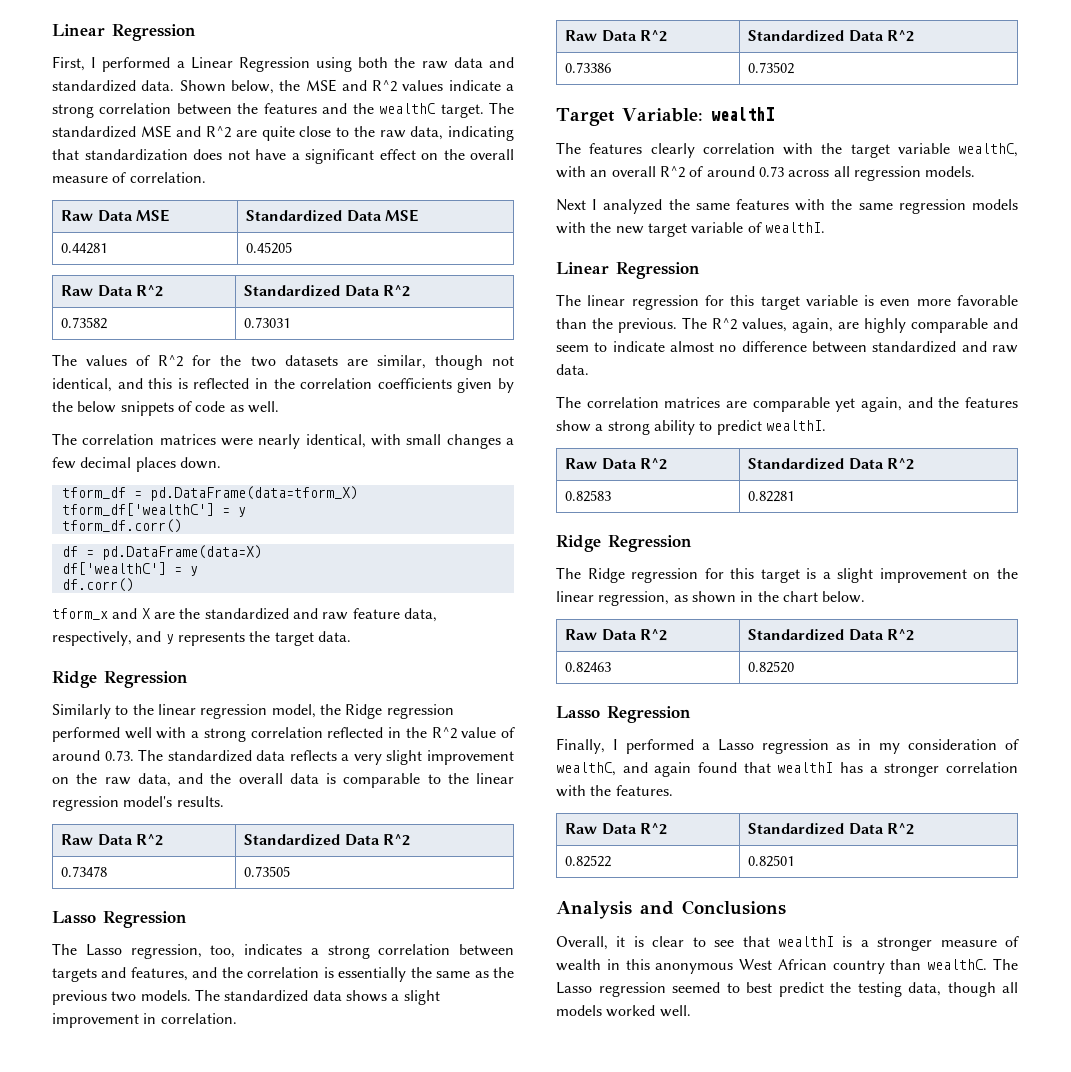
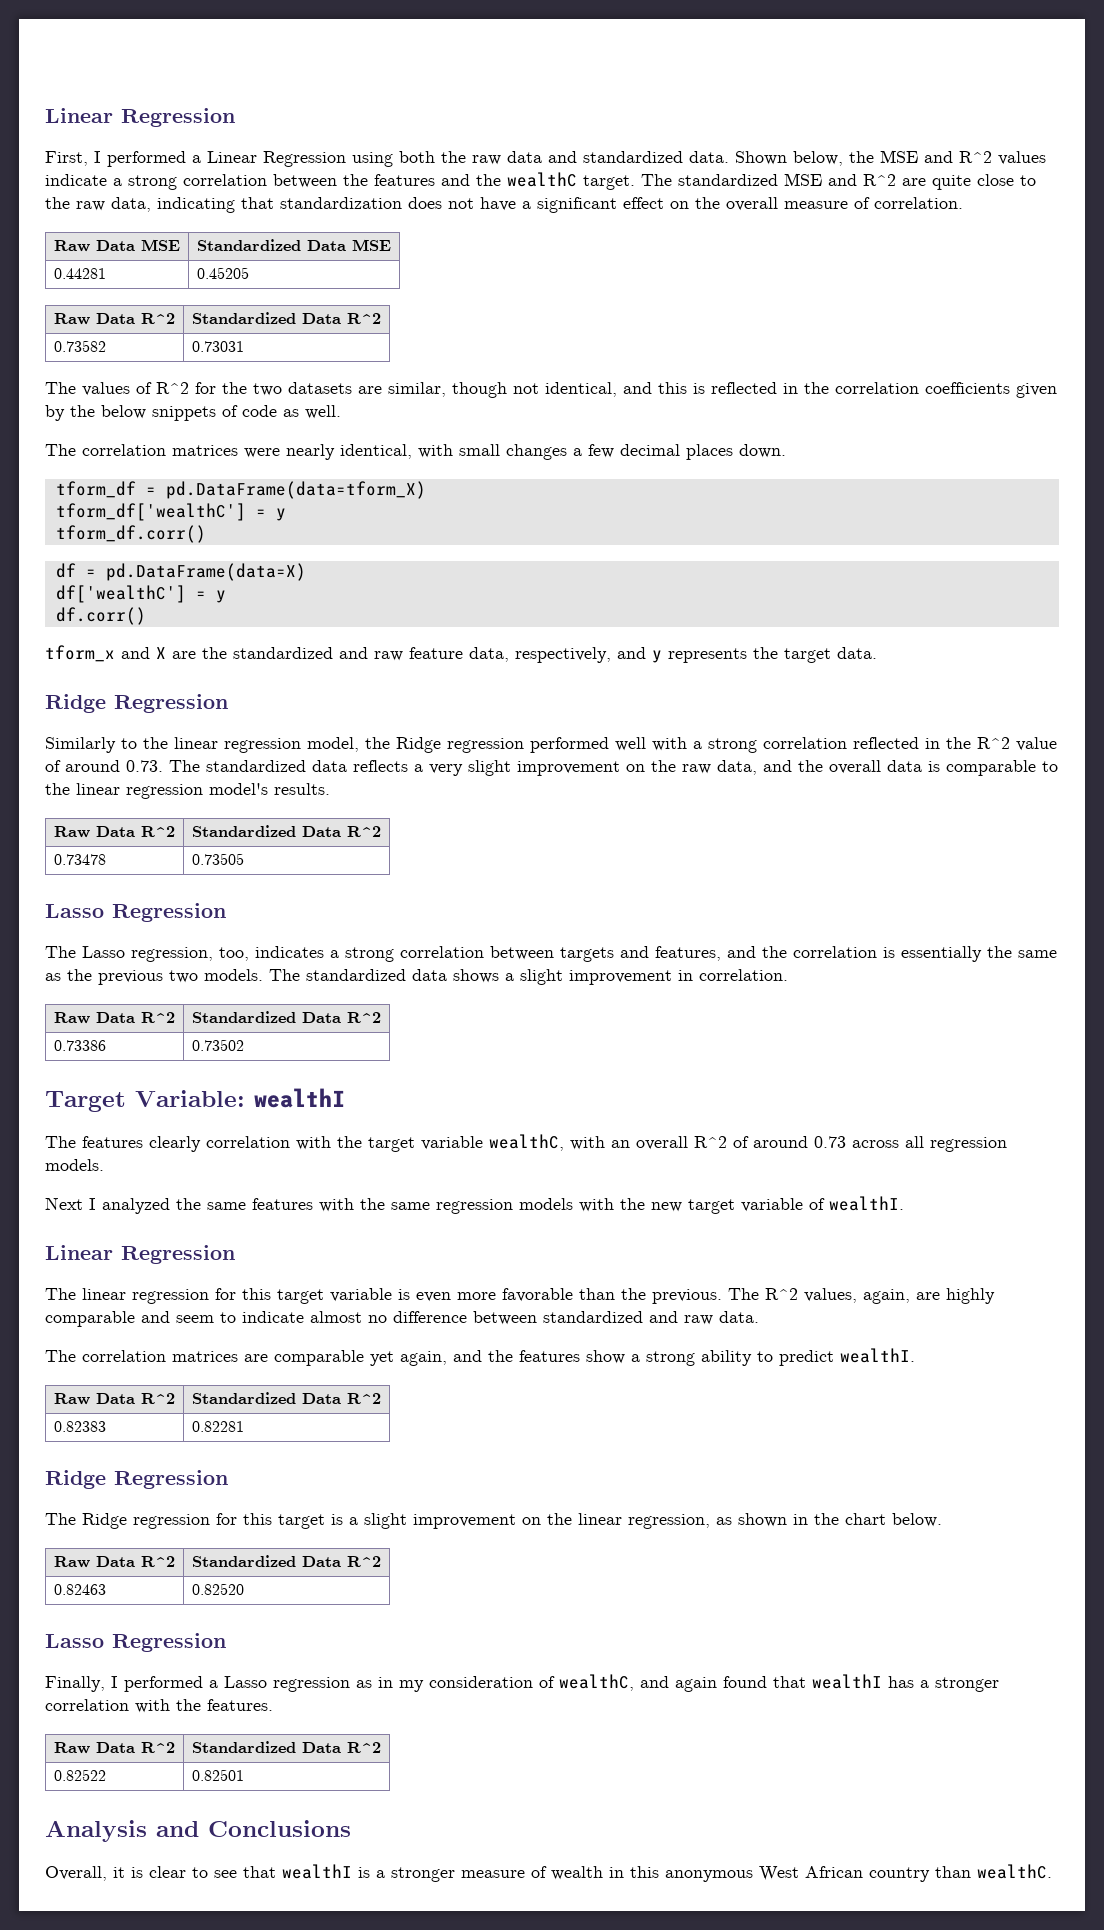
[565,490,612,502] 0.82583 -> [53,1421,106,1432] 0.82383
[993,958,1018,970] [556,982,1018,997] [556,1005,691,1017] The Lasso regression seemed to best predict the testing data, though all models worked well. -> (1052, 1871) none

